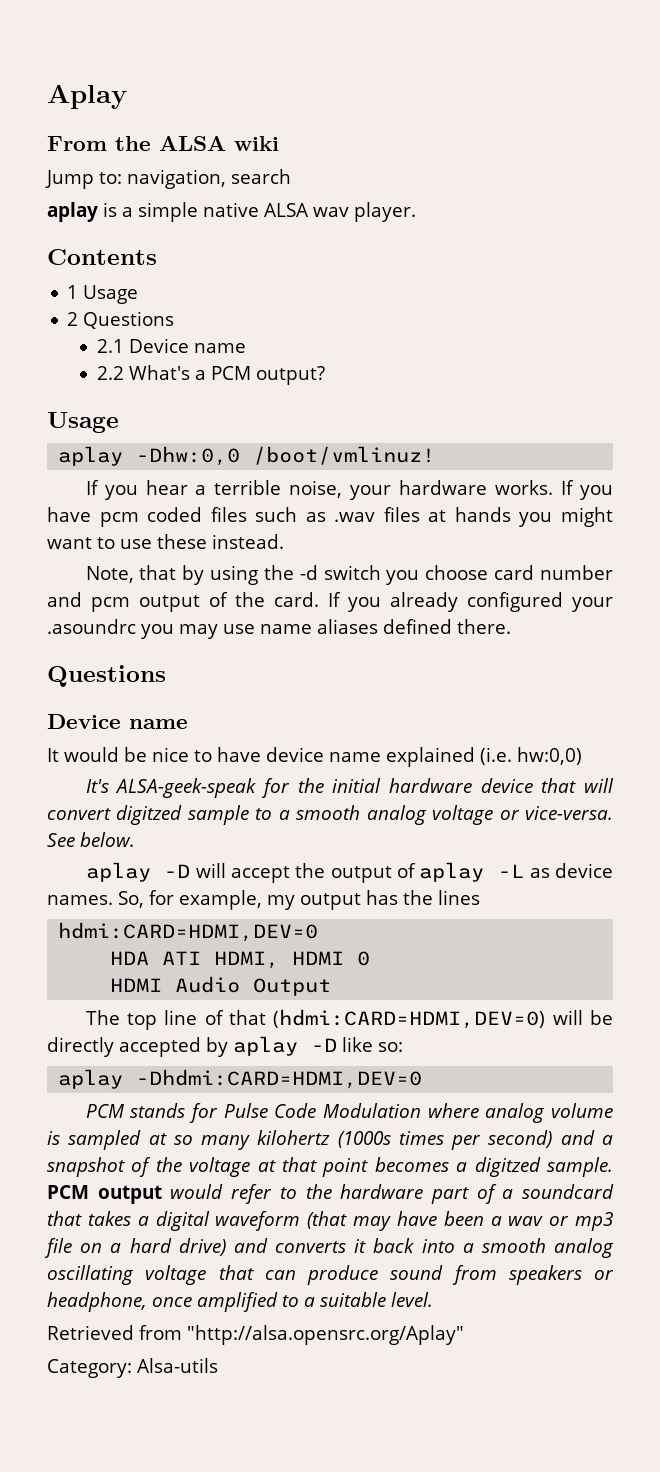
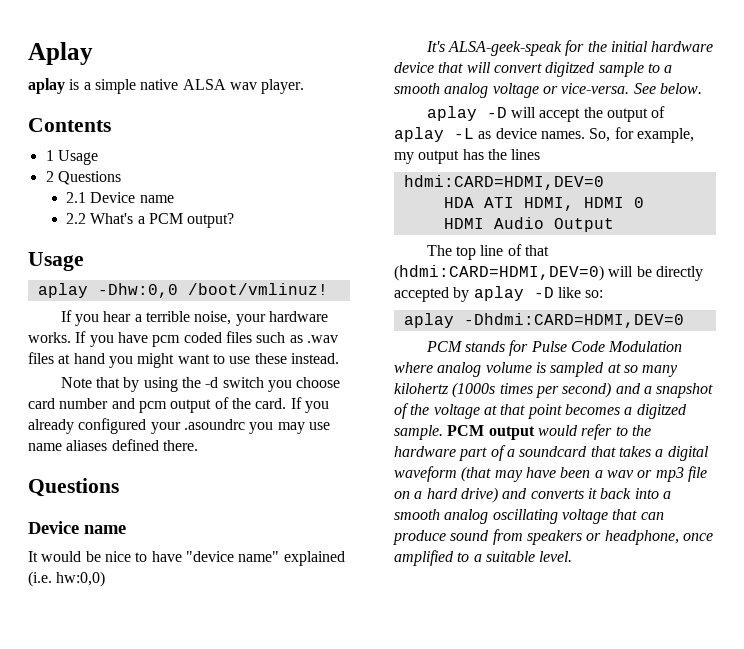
[47,136,279,151] [45,169,291,189] // From the ALSA wiki // Jump to: navigation, search -> (93, 53) none
[454,507,511,522] hands -> [73,353,105,364] hand
[85,566,134,583] Note, -> [60,377,92,388] Note
[266,747,381,762] device name -> [185,551,280,562] "device name"
[47,1325,464,1345] [47,1358,218,1378] // Retrieved from "http://alsa.opensrc.org/Aplay" // Category: Alsa-utils -> (573, 556) none

